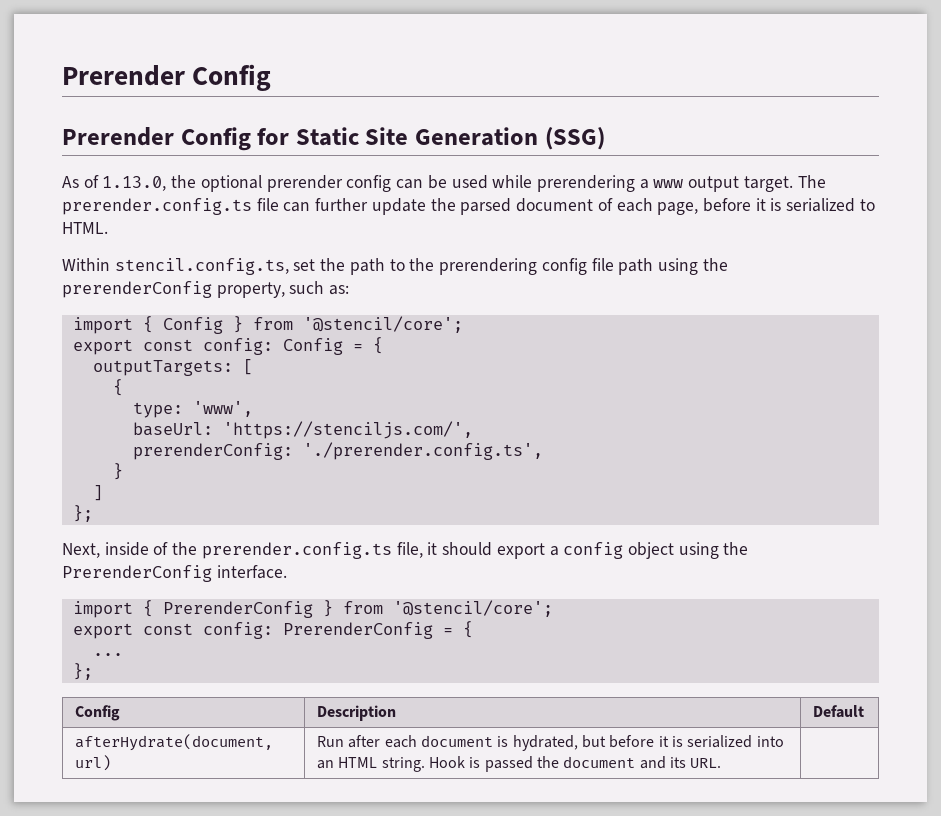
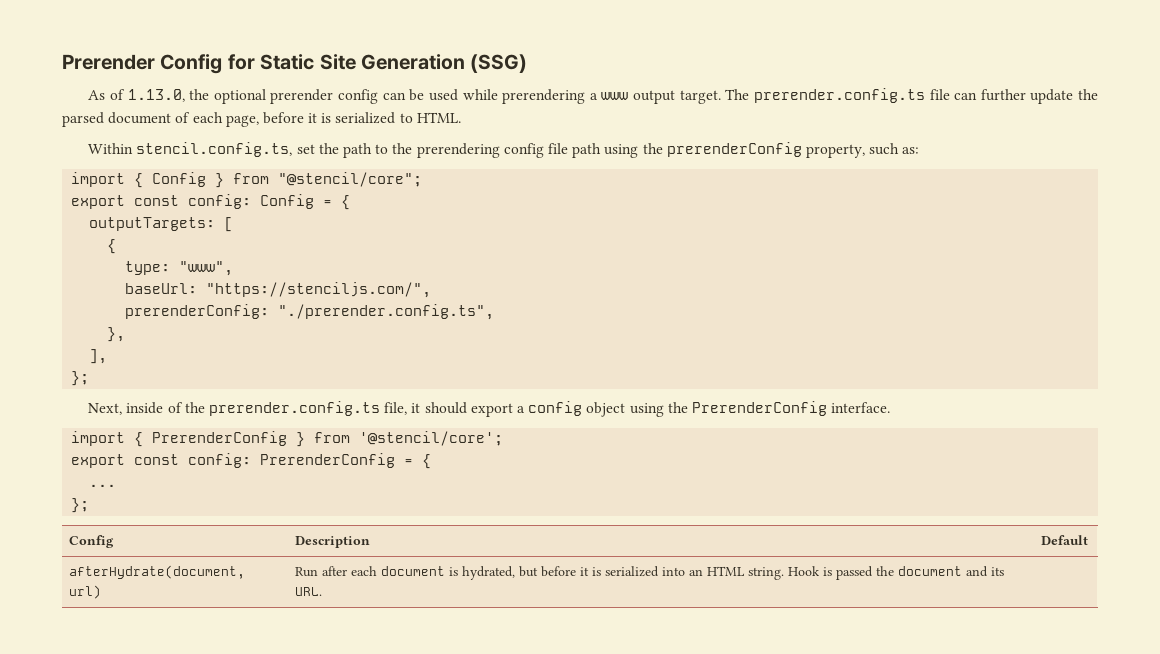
[62,64,272,91] [62,127,251,151] Prerender Config // Prerender Config -> [62,54,223,74] Prerender Config
[302,316,463,333] '@stencil/core'; -> [278,172,423,187] "@stencil/core";
[192,401,253,417] 'www', -> [179,261,234,276] "www",
[222,421,473,439] 'https://stenciljs.com/', -> [206,282,432,298] "https://stenciljs.com/",
[302,442,543,460] [112,463,123,480] [92,485,103,501] './prerender.config.ts', // } // ] -> [278,304,495,320] [107,327,126,342] [89,349,108,364] "./prerender.config.ts", // }, // ],

